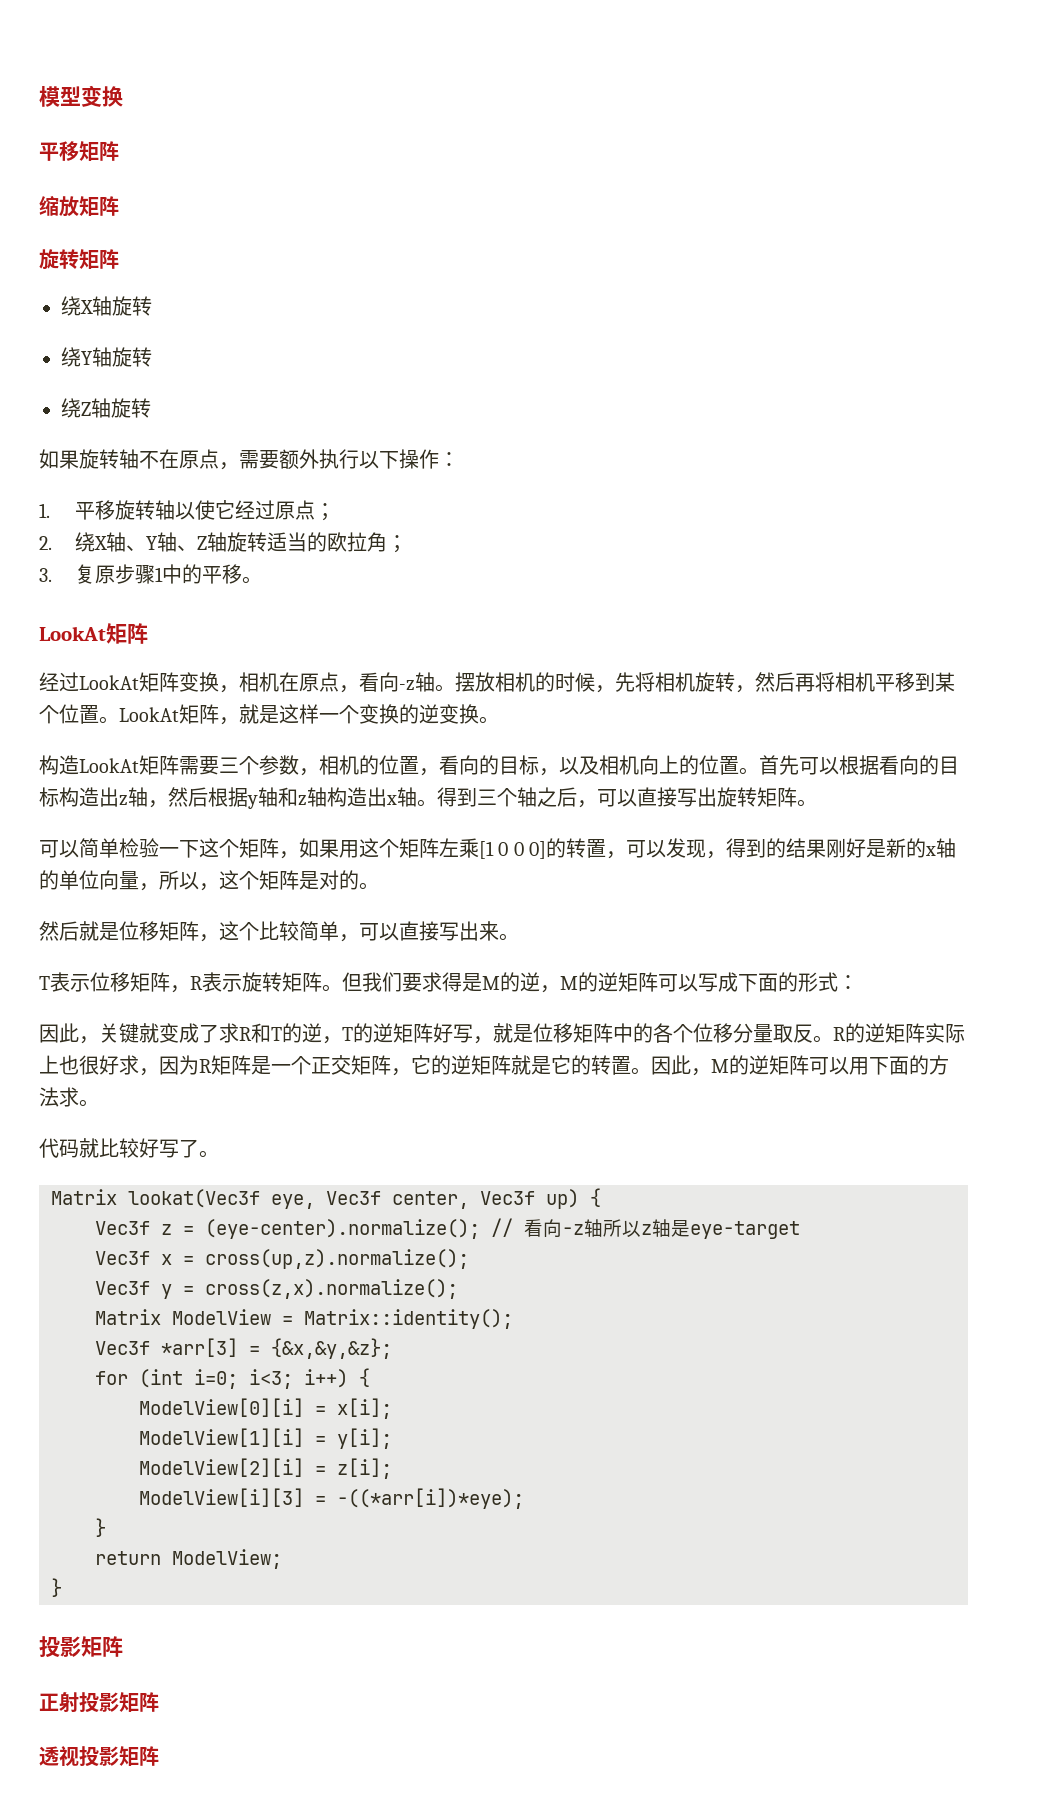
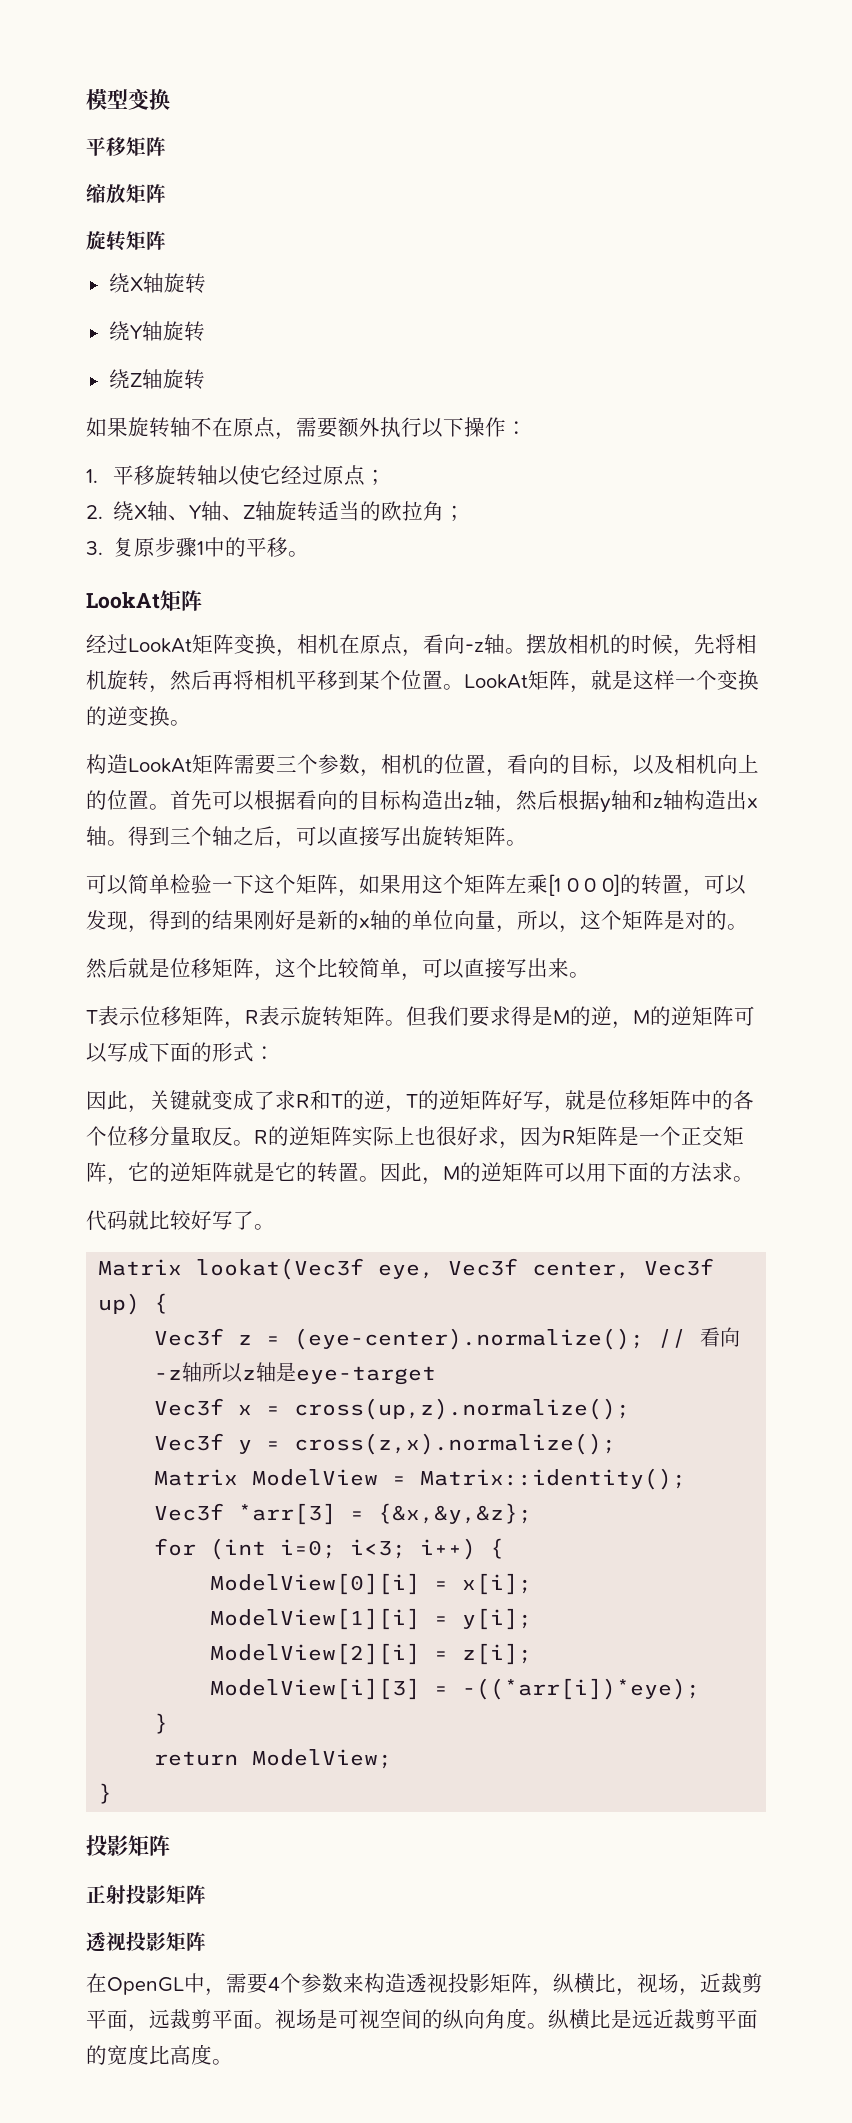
(159, 1756) none -> [86,1973,763,1996] [86,2008,758,2032] [86,2044,233,2065] // 在OpenGL中，需要4个参数来构造透视投影矩阵，纵横比，视场，近裁剪平面，远裁剪平面。视场是可视空间的纵向角度。纵横比是远近裁剪平面的宽度比高度。

